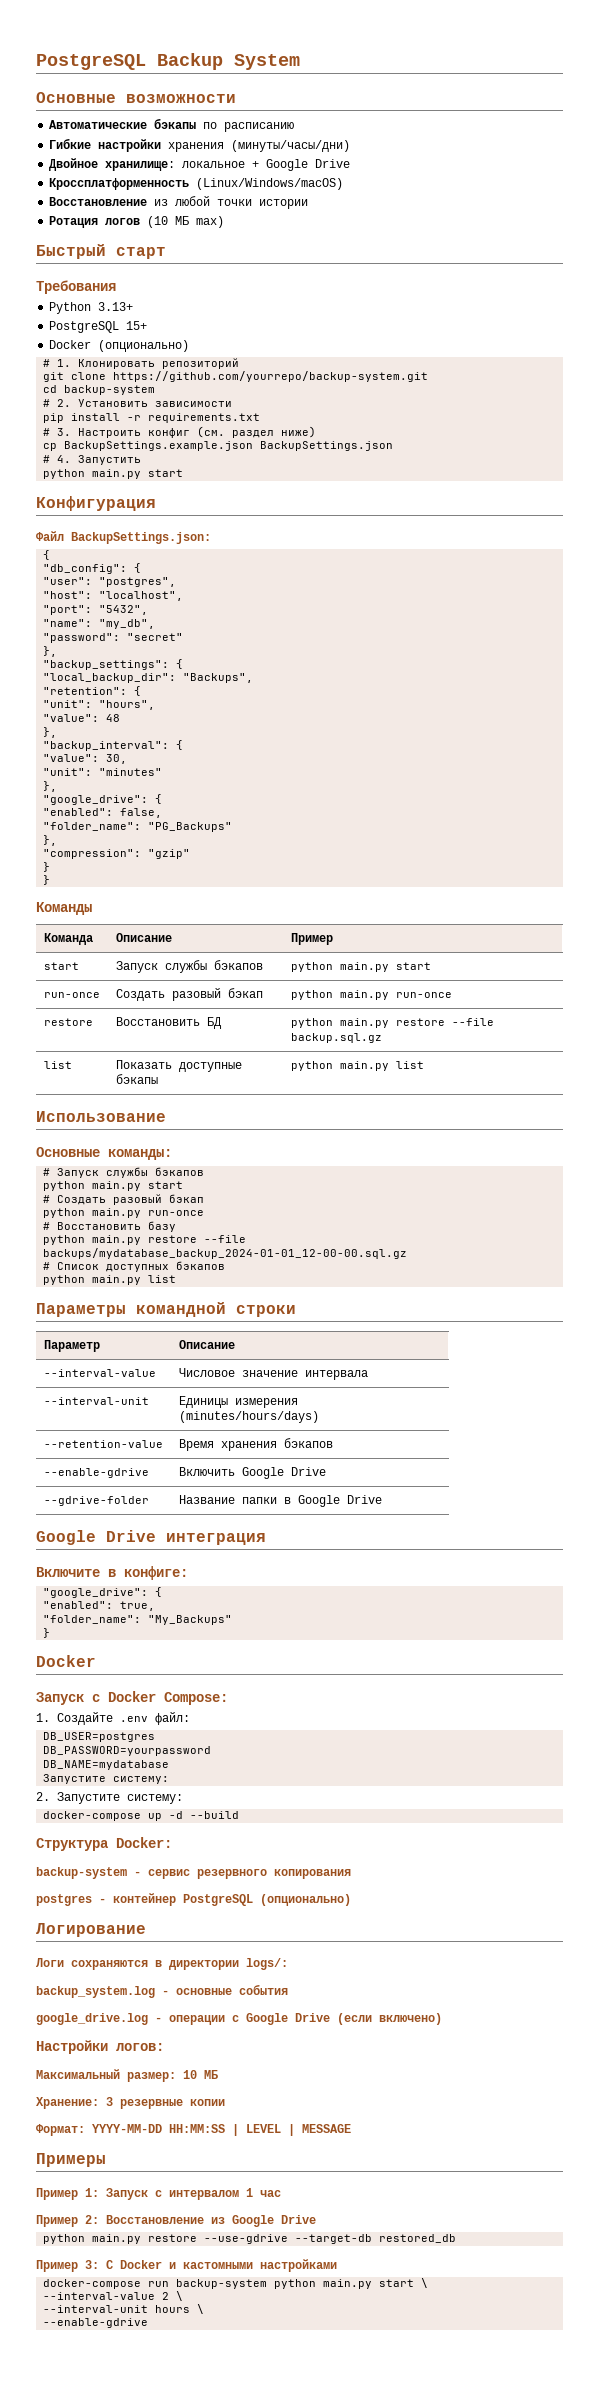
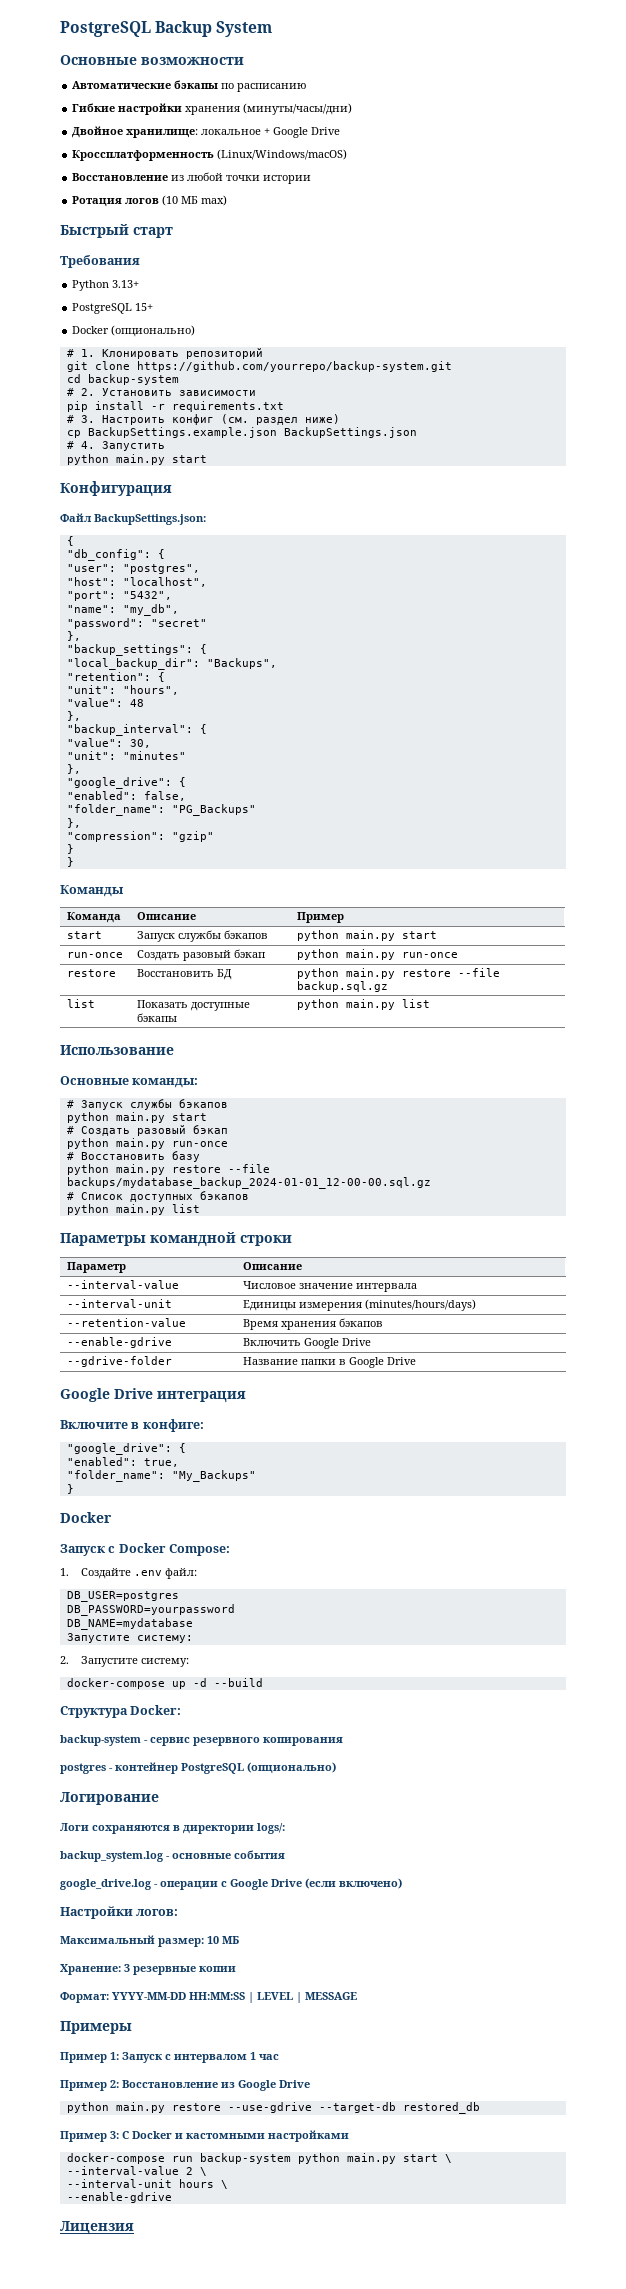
(149, 2323) none -> [60,2221,134,2235] // Лицензия

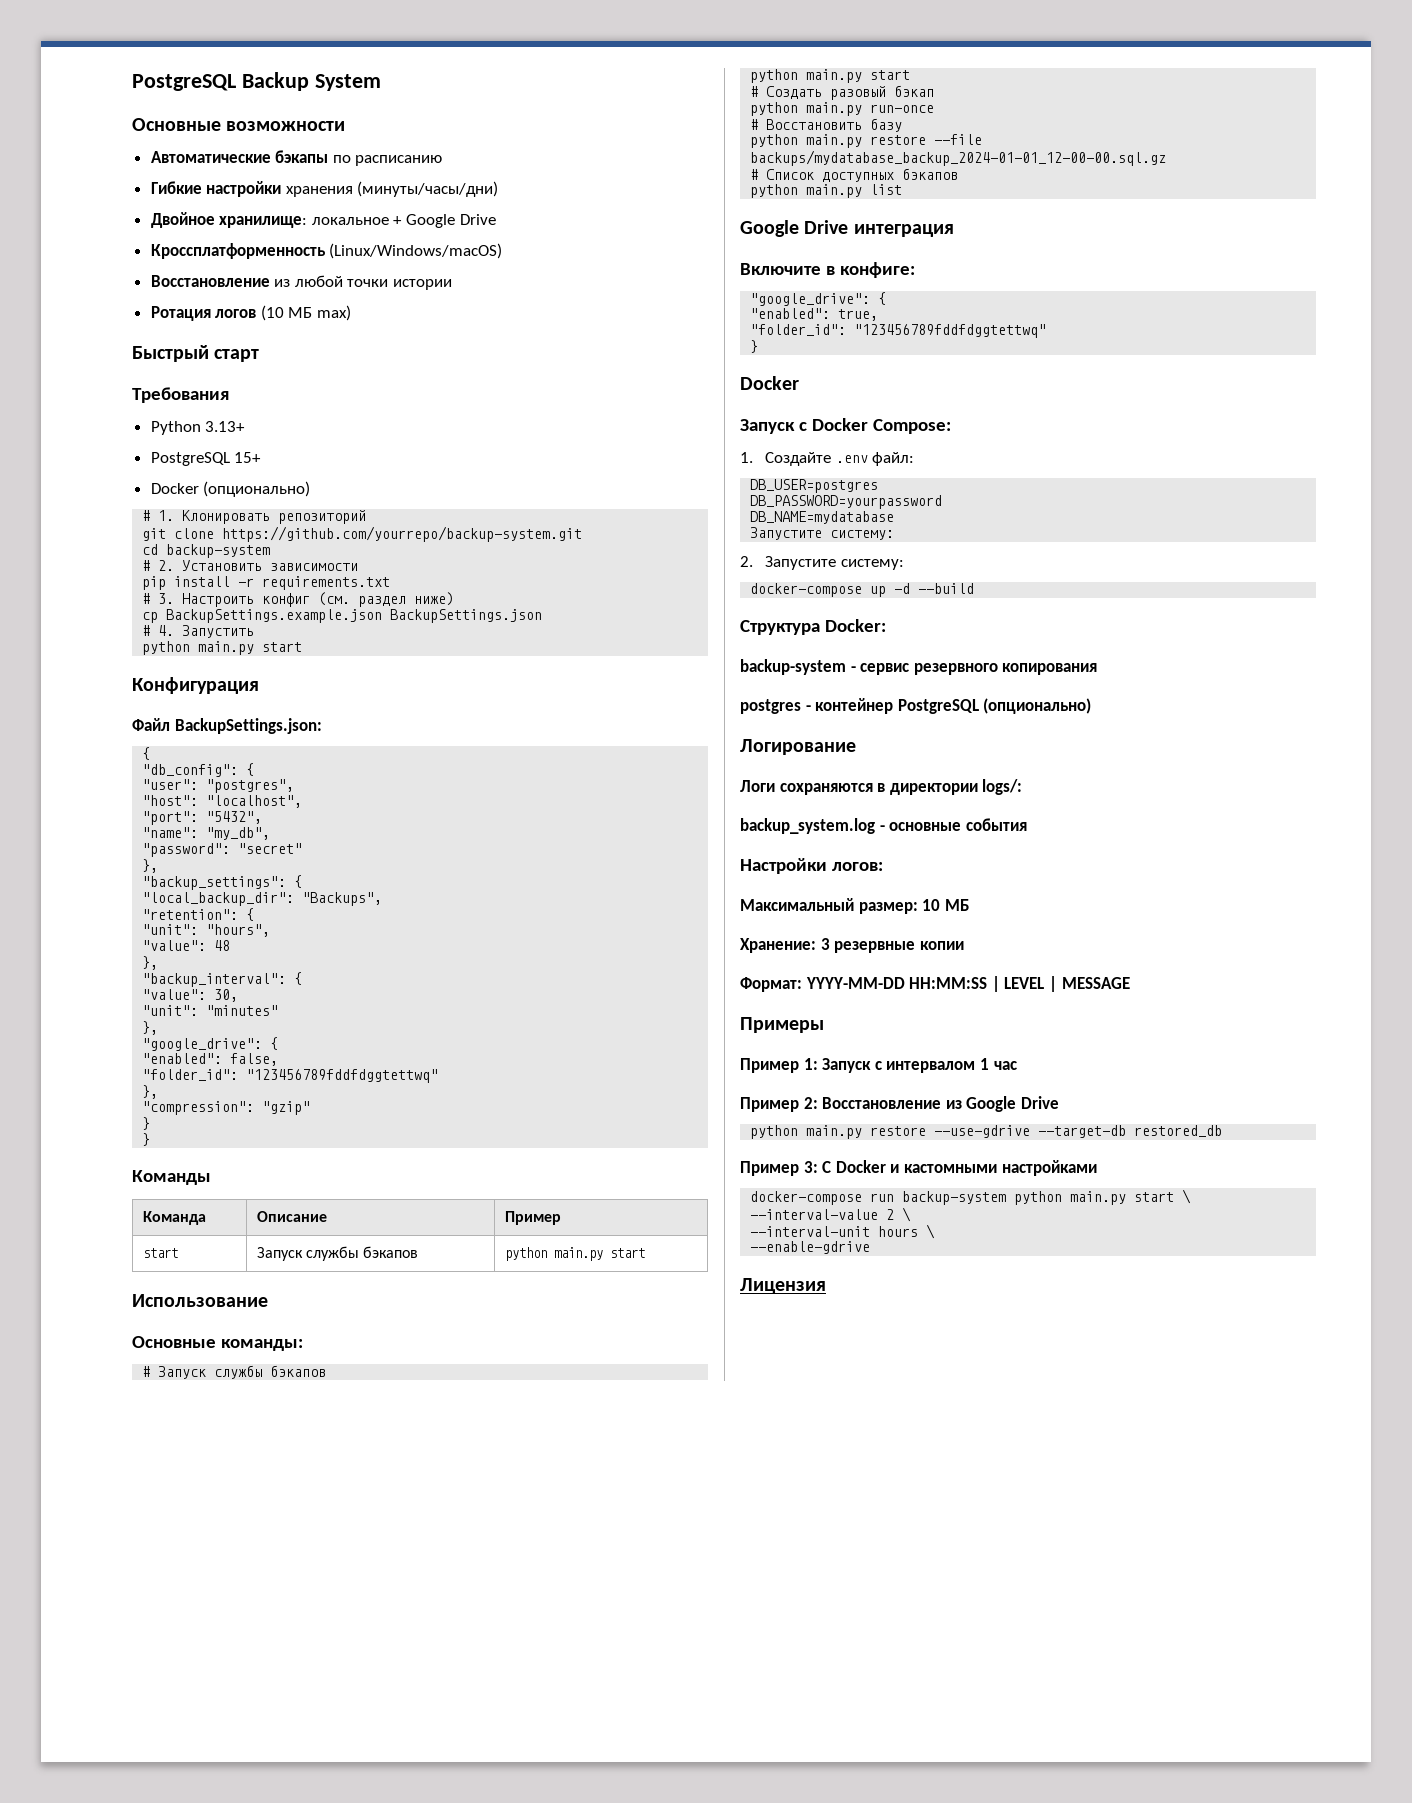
[66,804,256,816] "folder_name": "PG_Backups" -> [142,1069,439,1083] "folder_id": "123456789fddfdggtettwq"
[66,952,123,958] [136,949,266,961] [296,949,458,960] [66,969,116,977] [136,969,232,980] [296,968,500,979] [296,981,388,992] [66,999,95,1008] [136,1000,250,1011] [136,1013,177,1022] [296,999,430,1010] // run-once | Создать разовый бэкап | python main.py run-once // restore | Восстановить БД | python main.py restore --file backup.sql.gz // list | Показать доступные бэкапы | python main.py list -> (646, 1253) none
[60,1232,292,1247] [66,1262,126,1273] [242,1262,302,1270] [66,1280,179,1289] [242,1281,417,1292] [66,1299,172,1308] [242,1299,476,1311] [66,1318,186,1327] [242,1318,383,1330] [66,1337,172,1348] [242,1338,371,1349] [66,1356,172,1367] [242,1357,416,1368] // Параметры командной строки // Параметр | Описание // --interval-value | Числовое значение интервала // --interval-unit | Единицы измерения (minutes/hours/days) // --retention-value | Время хранения бэкапов // --enable-gdrive | Включить Google Drive // --gdrive-folder | Название папки в Google Drive -> (903, 189) none
[66,1470,256,1482] "folder_name": "My_Backups" -> [750,324,1047,338] "folder_id": "123456789fddfdggtettwq"
[60,1878,402,1890] // google_drive.log - операции с Google Drive (если включено) -> (1027, 824) none

